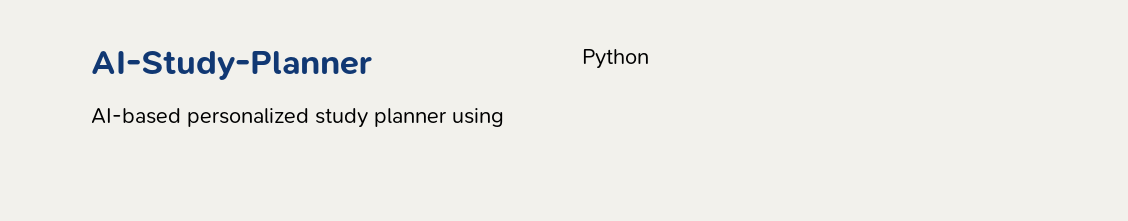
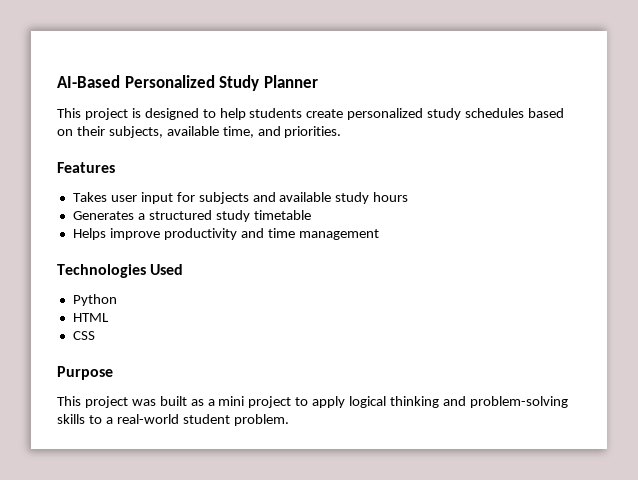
[91,51,372,80] [91,108,504,128] [582,49,649,69] AI-Study-Planner // AI-based personalized study planner using Python -> [57,75,318,91] [57,108,565,120] [57,126,342,138] [57,162,115,173] [72,192,409,204] [72,210,311,222] [72,228,379,240] [57,264,184,278] [72,294,117,306] [72,313,109,322] [72,331,95,340] [57,366,113,380] [57,396,568,408] [57,414,289,426] AI-Based Personalized Study Planner // This project is designed to help students create personalized study schedules based on their subjects, available time, and priorities. // Features // Takes user input for subjects and available study hours // Generates a structured study timetable // Helps improve productivity and time management // Technologies Used // Python // HTML // CSS // Purpose // This project was built as a mini project to apply logical thinking and problem-solving skills to a real-world student problem.

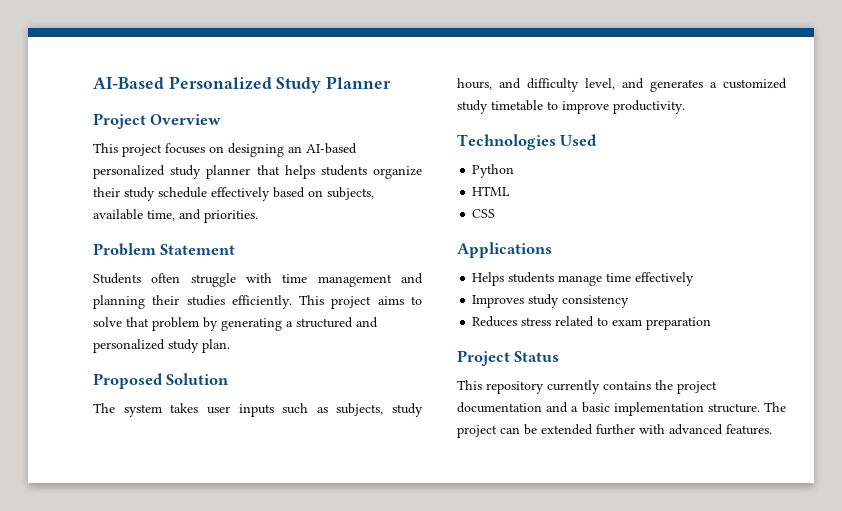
[57,108,525,120] // This project is designed to help students create personalized study schedules -> [93,113,222,129] [93,143,357,157] [93,165,422,179] [93,187,270,201] // Project Overview // This project focuses on designing an AI-based personalized study planner that helps students organize their study schedule effectively
[76,126,105,136] their -> (323, 193) none
[57,162,115,173] [72,192,409,204] [72,210,311,222] [72,228,379,240] Features // Takes user input for subjects and available study hours // Generates a structured study timetable // Helps improve productivity and time management -> [93,243,236,256] [93,273,423,287] [93,295,422,309] [93,317,378,331] [93,339,230,353] [93,373,230,389] [93,403,423,417] [457,78,787,92] [457,100,685,114] Problem Statement // Students often struggle with time management and planning their studies efficiently. This project aims to solve that problem by generating a structured and personalized study plan. // Proposed Solution // The system takes user inputs such as subjects, study hours, and difficulty level, and generates a customized study timetable to improve productivity.
[57,366,113,380] [57,396,568,408] [57,414,289,426] Purpose // This project was built as a mini project to apply logical thinking and problem-solving skills to a real-world student problem. -> [457,242,552,258] [472,272,695,286] [472,294,630,308] [472,316,712,330] [457,350,560,366] [457,380,717,394] [457,402,786,416] [457,424,772,438] Applications // Helps students manage time effectively // Improves study consistency // Reduces stress related to exam preparation // Project Status // This repository currently contains the project documentation and a basic implementation structure. The project can be extended further with advanced features.

